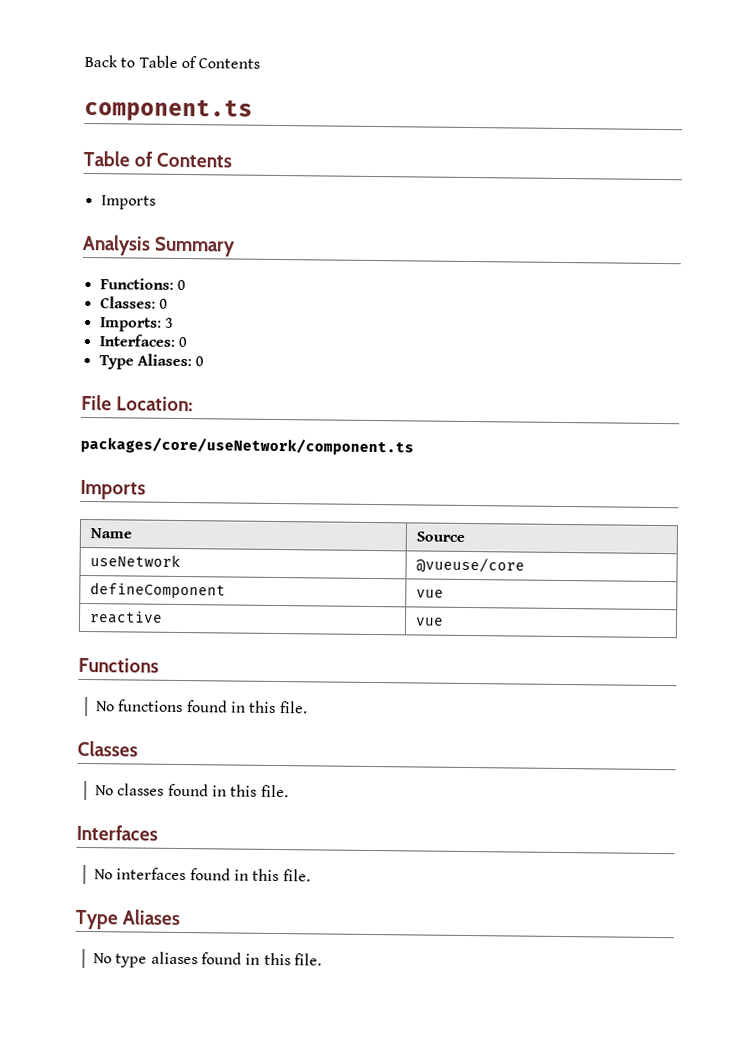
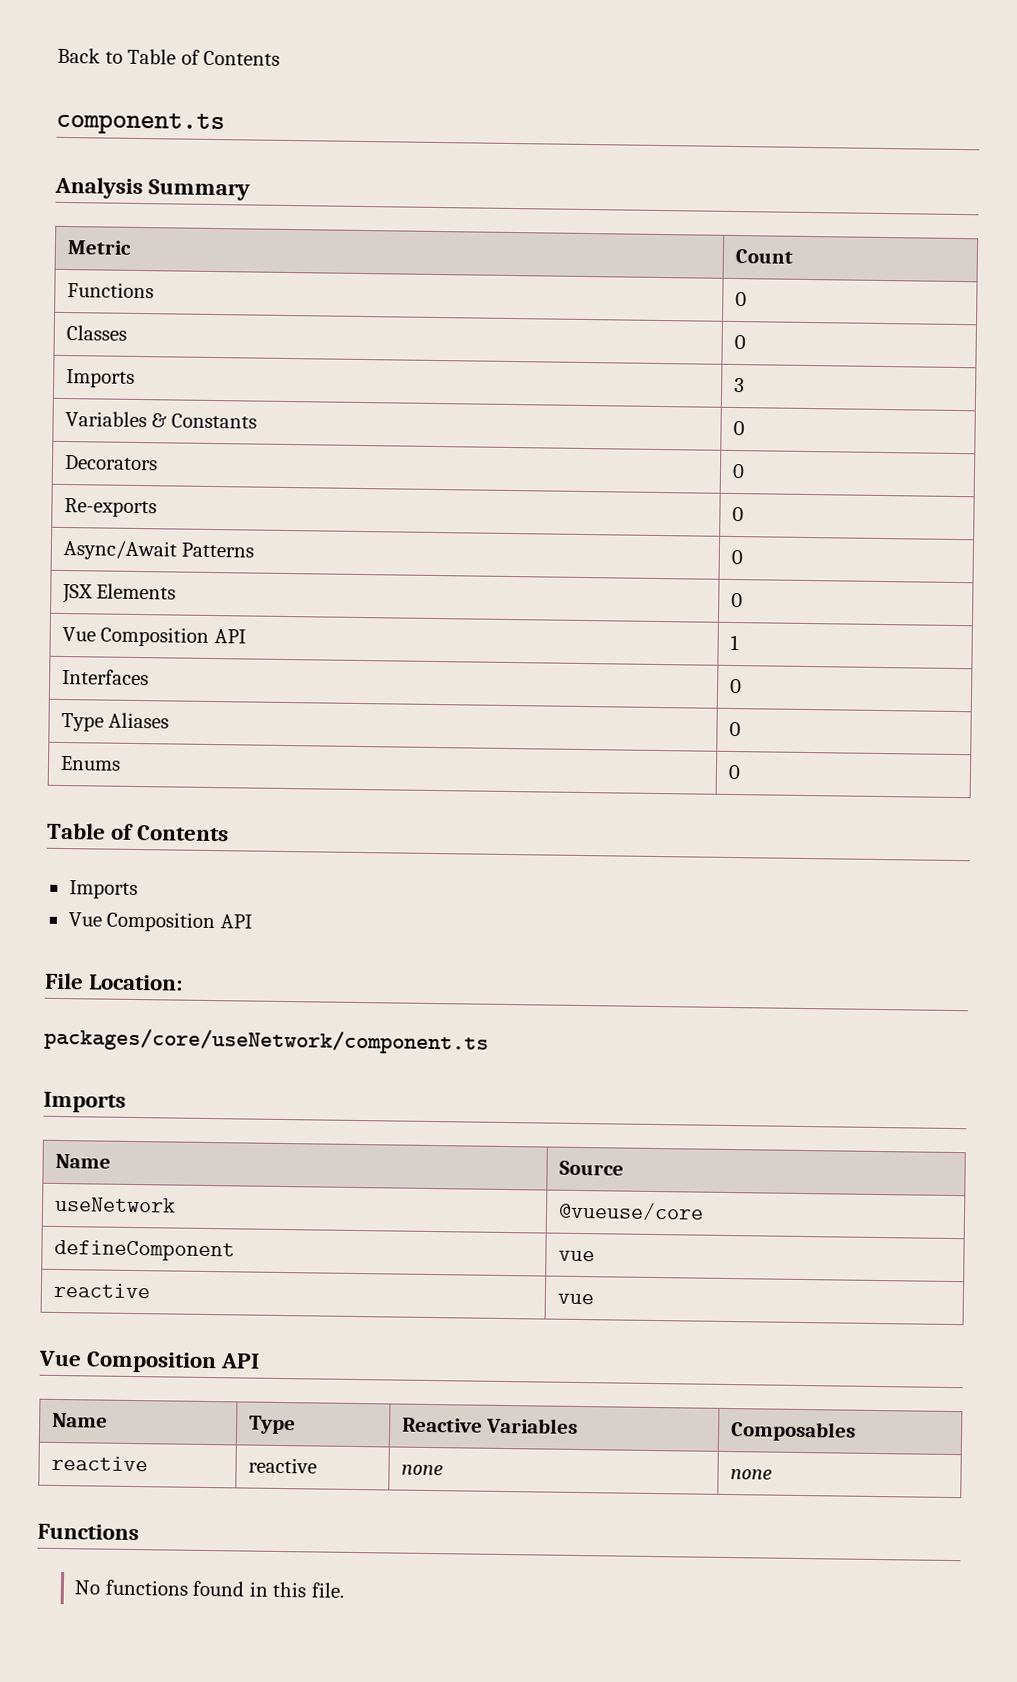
[83,150,233,168] [100,195,156,210] [82,234,237,257] [99,278,186,291] [99,296,168,309] [99,317,174,332] [98,334,187,348] [98,353,205,370] Table of Contents // Imports // Analysis Summary // Functions: 0 // Classes: 0 // Imports: 3 // Interfaces: 0 // Type Aliases: 0 -> [54,176,251,201] [66,240,132,255] [734,248,793,264] [66,282,154,299] [734,291,747,307] [65,325,127,341] [733,334,746,350] [65,369,135,388] [733,377,745,393] [64,410,258,429] [732,420,745,436] [63,454,158,471] [731,463,745,479] [63,497,157,518] [731,506,744,522] [62,539,255,561] [730,549,743,565] [61,583,177,604] [730,592,743,608] [61,626,247,647] [729,634,739,651] [61,668,149,686] [729,678,742,694] [60,712,170,732] [728,721,741,737] [59,755,121,771] [727,764,741,780] [46,822,230,842] [68,880,138,900] [67,911,252,933] Analysis Summary // Metric | Count // Functions | 0 // Classes | 0 // Imports | 3 // Variables & Constants | 0 // Decorators | 0 // Re-exports | 0 // Async/Await Patterns | 0 // JSX Elements | 0 // Vue Composition API | 1 // Interfaces | 0 // Type Aliases | 0 // Enums | 0 // Table of Contents // Imports // Vue Composition API
(444, 621) none -> [38,1350,261,1374] [51,1412,108,1428] [248,1415,296,1435] [401,1417,579,1434] [729,1421,856,1442] [50,1455,148,1472] [247,1457,317,1474] [400,1464,443,1476] [729,1469,772,1480] // Vue Composition API // Name | Type | Reactive Variables | Composables // reactive | reactive | none | none
[77,740,138,757] [95,783,289,798] [76,824,158,841] [94,867,311,882] [75,909,181,930] [93,951,323,968] // Classes // No classes found in this file. // Interfaces // No interfaces found in this file. // Type Aliases // No type aliases found in this file. -> (345, 1590) none

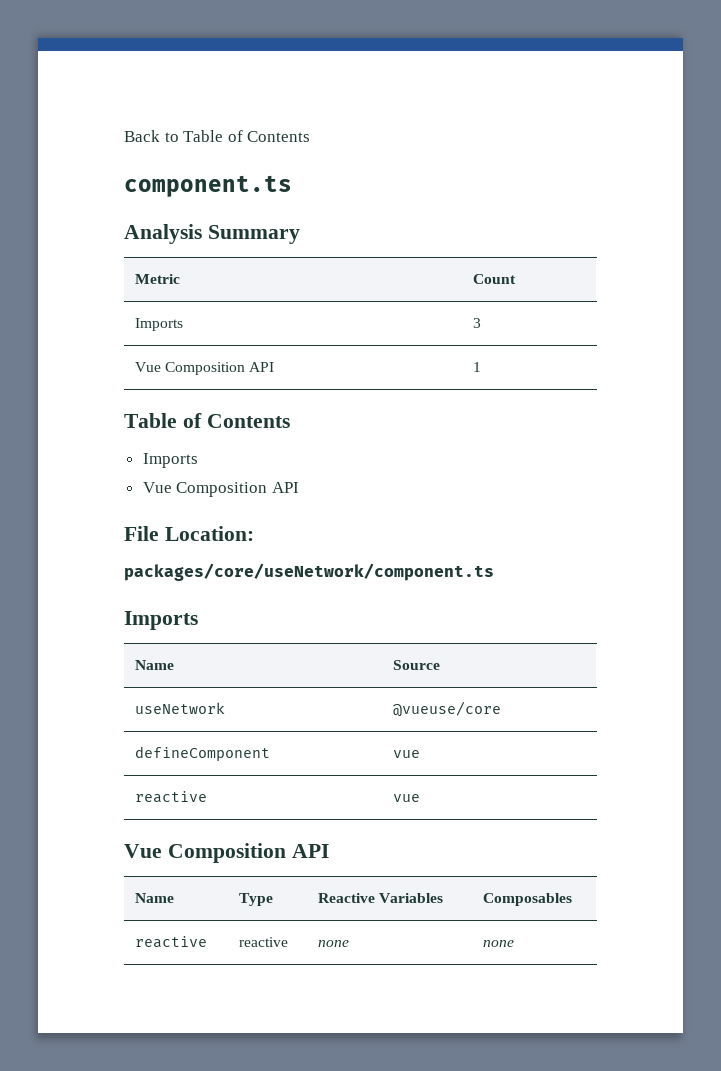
[66,282,154,299] [734,291,747,307] [65,325,127,341] [733,334,746,350] [65,369,135,388] [733,377,745,393] [64,410,258,429] [732,420,745,436] [63,454,158,471] [731,463,745,479] [63,497,157,518] [731,506,744,522] [62,539,255,561] [730,549,743,565] [61,583,177,604] [730,592,743,608] [61,626,247,647] [729,634,739,651] [61,668,149,686] [729,678,742,694] [60,712,170,732] [728,721,741,737] [59,755,121,771] [727,764,741,780] Functions | 0 // Classes | 0 // Imports | 3 // Variables & Constants | 0 // Decorators | 0 // Re-exports | 0 // Async/Await Patterns | 0 // JSX Elements | 0 // Vue Composition API | 1 // Interfaces | 0 // Type Aliases | 0 // Enums | 0 -> [134,318,183,331] [472,318,481,328] [134,362,275,375] [472,362,481,372] Imports | 3 // Vue Composition API | 1
[37,1523,139,1541] [74,1579,345,1598] // Functions // No functions found in this file. -> (514, 943) none

